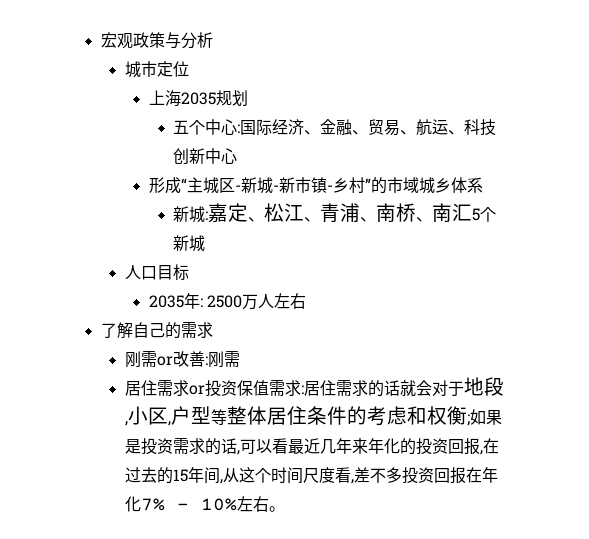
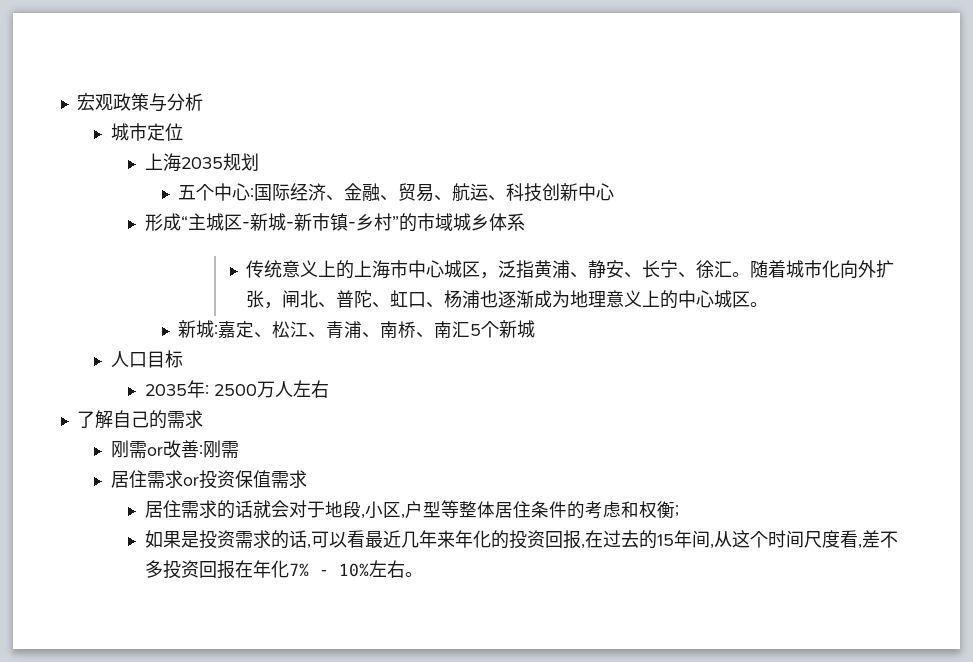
(483, 185) none -> [246,260,895,279] [246,290,769,309] // 传统意义上的上海市中心城区，泛指黄浦、静安、长宁、徐汇。随着城市化向外扩张，闸北、普陀、虹口、杨浦也逐渐成为地理意义上的中心城区。
[300,385,304,394] : -> (307, 479) //
(470, 420) none -> (679, 511) //

